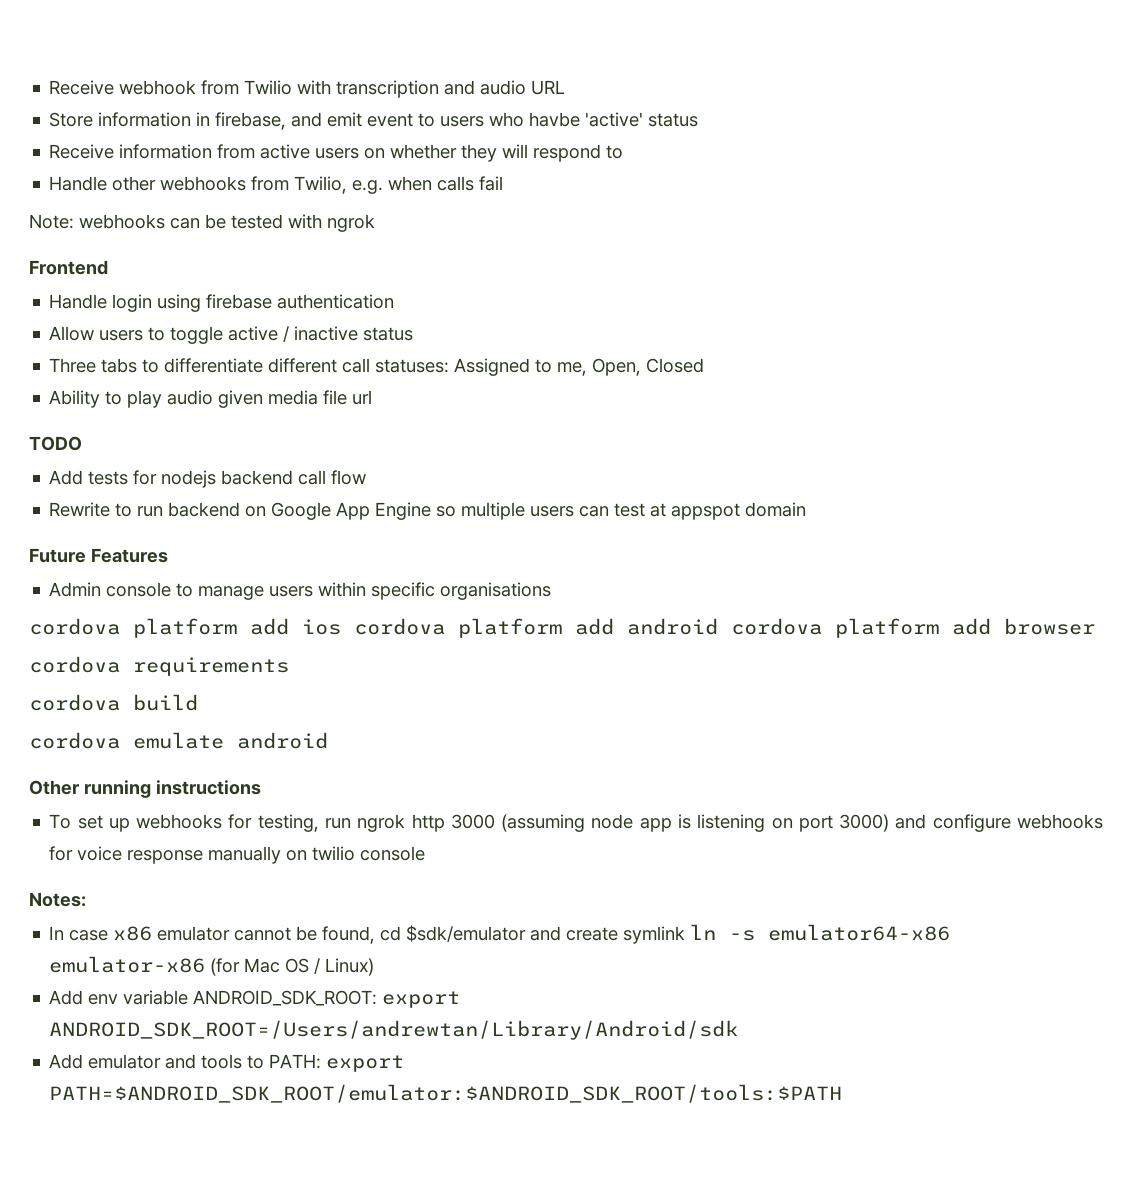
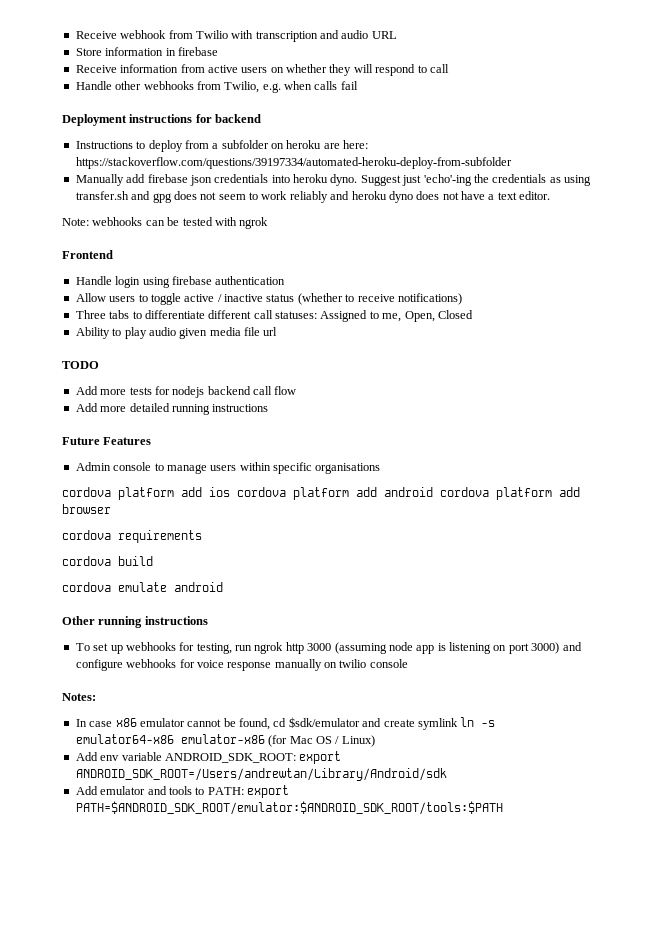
[215,112,699,130] firebase, and emit event to users who havbe 'active' status -> [177,47,218,56] firebase
(624, 152) none -> [429,64,449,73] call
(504, 183) none -> [62,114,262,126] [75,140,369,152] [75,157,512,169] [75,174,591,186] [75,191,551,203] // Deployment instructions for backend // Instructions to deploy from a subfolder on heroku are here: https://stackoverflow.com/questions/39197334/automated-heroku-deploy-from-subfolder // Manually add firebase json credentials into heroku dyno. Suggest just 'echo'-ing the credentials as using transfer.sh and gpg does not seem to work reliably and heroku dyno does not have a text editor.
(414, 334) none -> [297,293,462,305] (whether to receive notifications)
(84, 477) none -> [100,389,127,395] more
[49,502,807,520] Rewrite to run backend on Google App Engine so multiple users can test at appspot domain -> [75,403,269,415] Add more detailed running instructions

